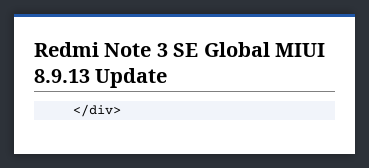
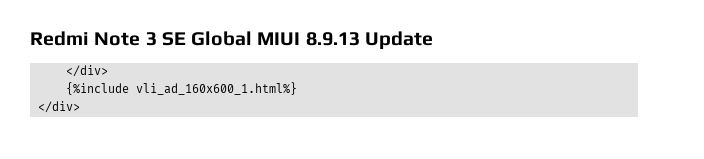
(121, 110) none -> [65,82,297,95] [37,101,80,113] // {%include vli_ad_160x600_1.html%} // </div>

